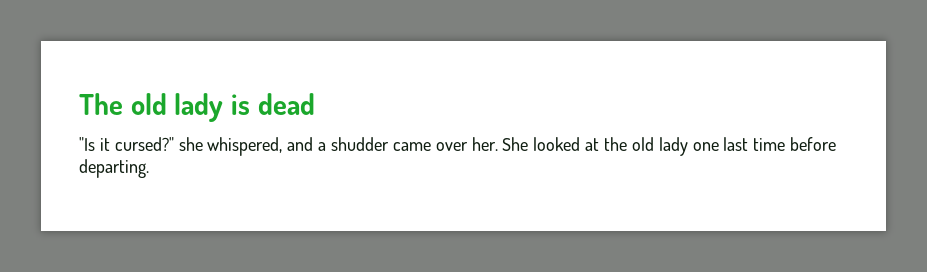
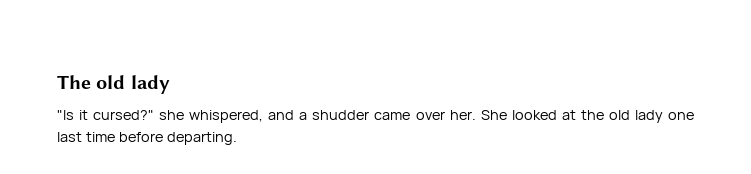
[231,93,315,115] is dead -> (170, 84) none

